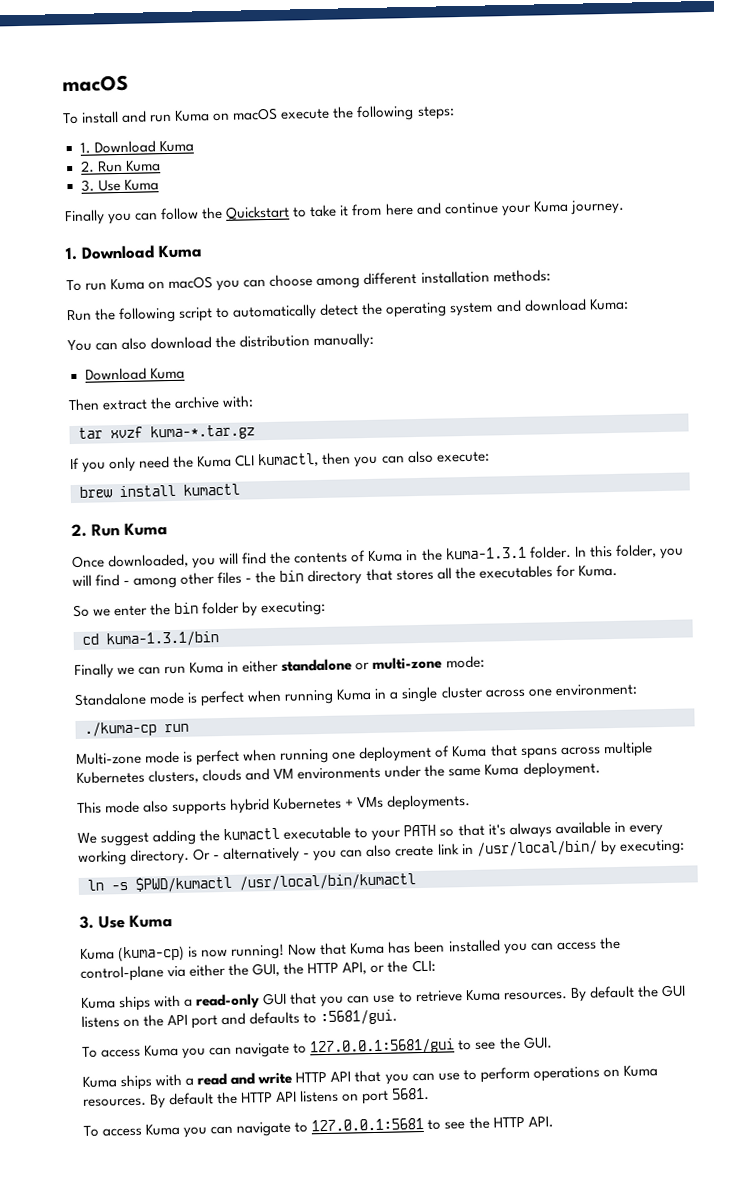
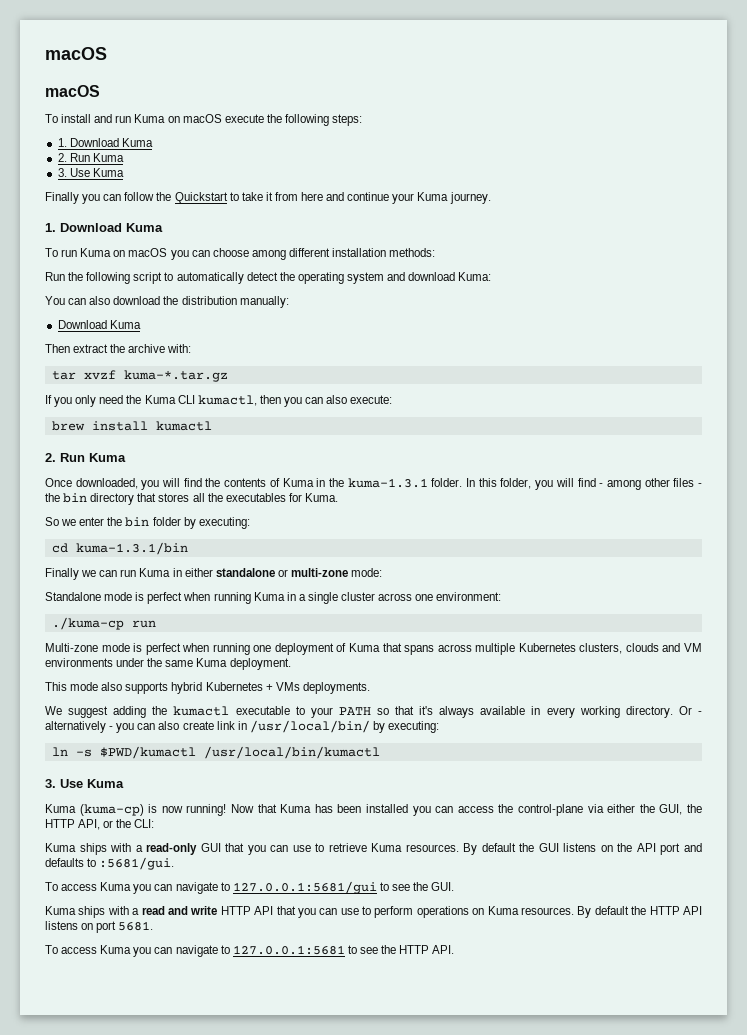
[62,74,129,93] macOS -> [45,47,107,60] [45,85,100,97] macOS // macOS

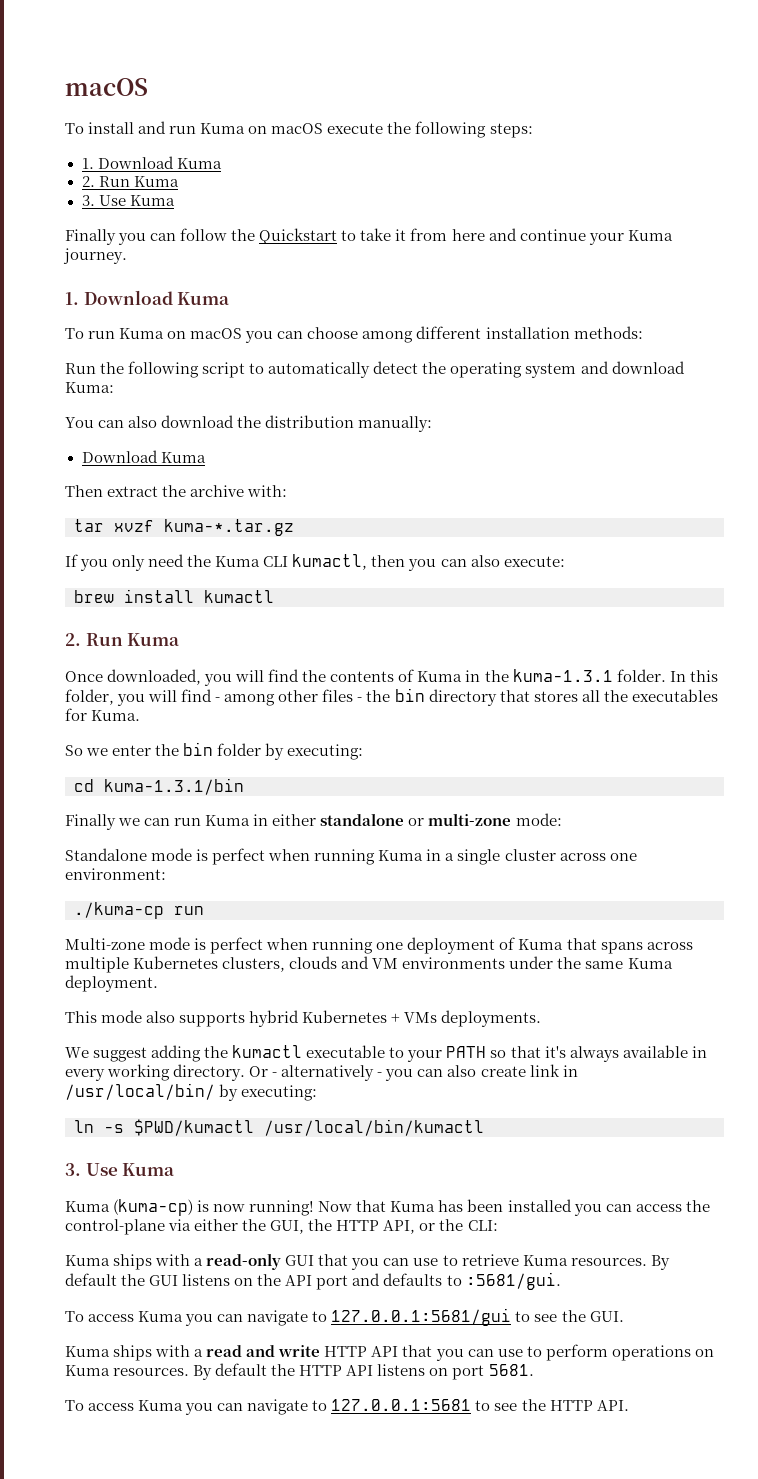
[45,47,107,60] [45,85,100,97] macOS // macOS -> [65,78,148,96] macOS

